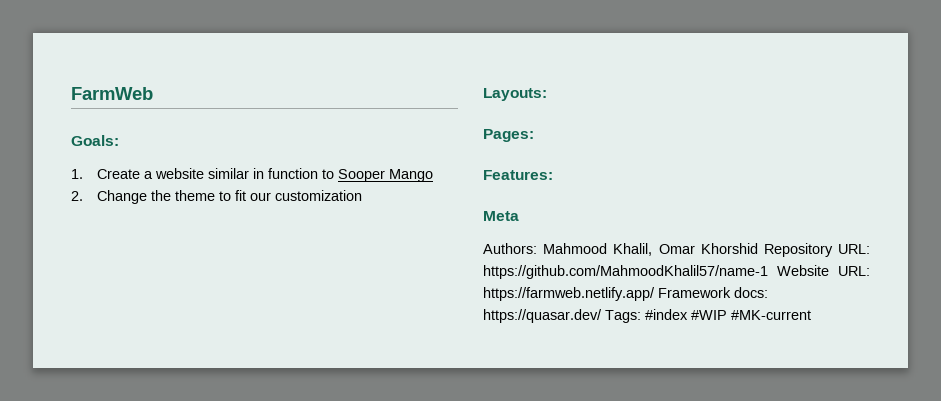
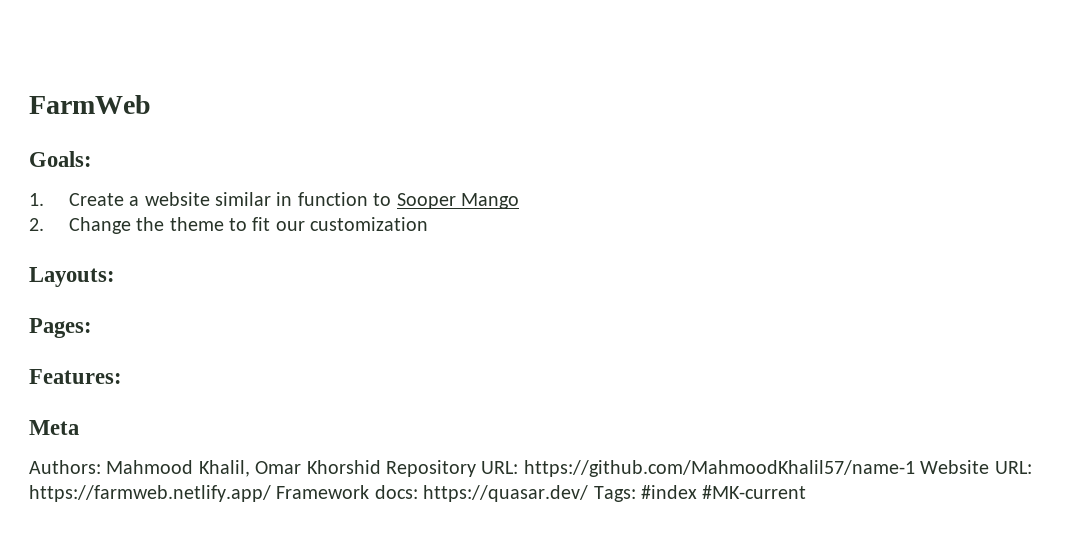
[691,310,727,320] #WIP -> (697, 492) none

